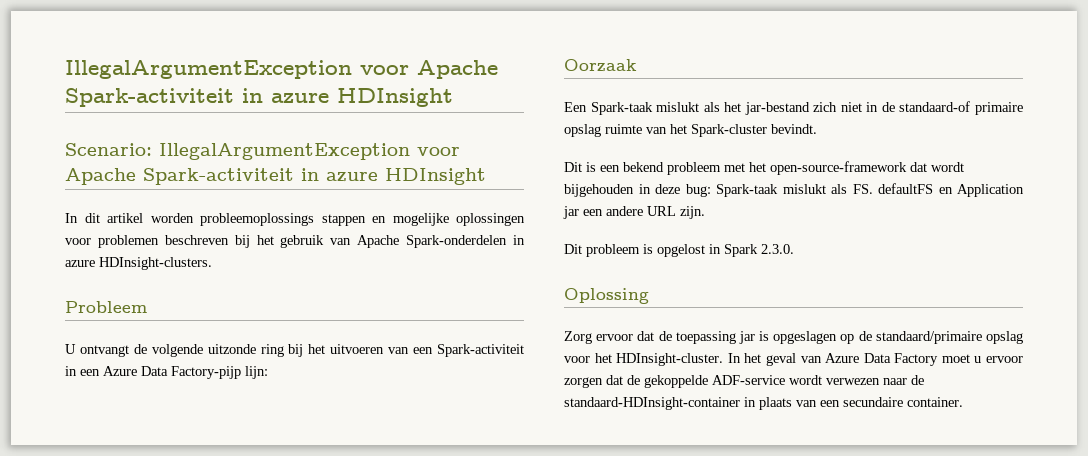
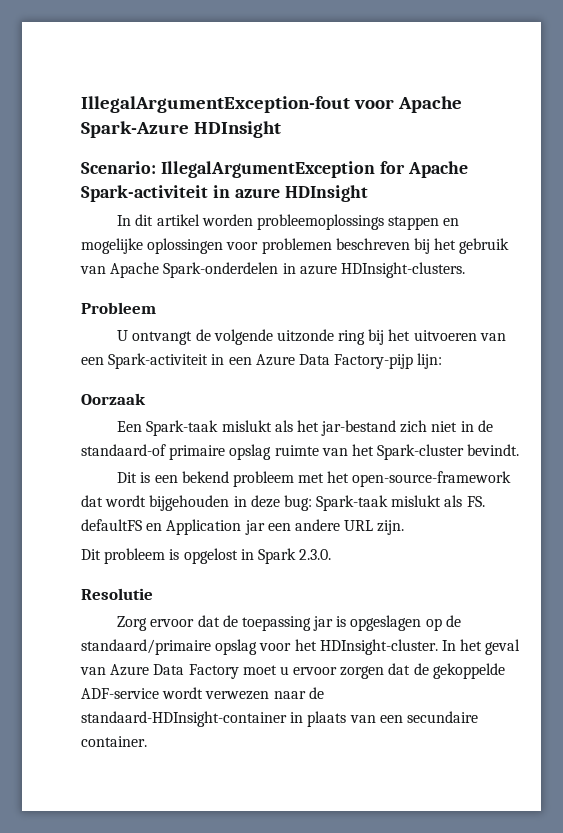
[65,60,498,79] [65,88,329,107] IllegalArgumentException voor Apache Spark-activiteit in azure -> [81,96,463,113] [81,121,189,138] IllegalArgumentException-fout voor Apache Spark-Azure
[417,147,460,156] voor -> [379,161,405,174] for
[564,288,649,304] Oplossing -> [81,588,153,600] Resolutie

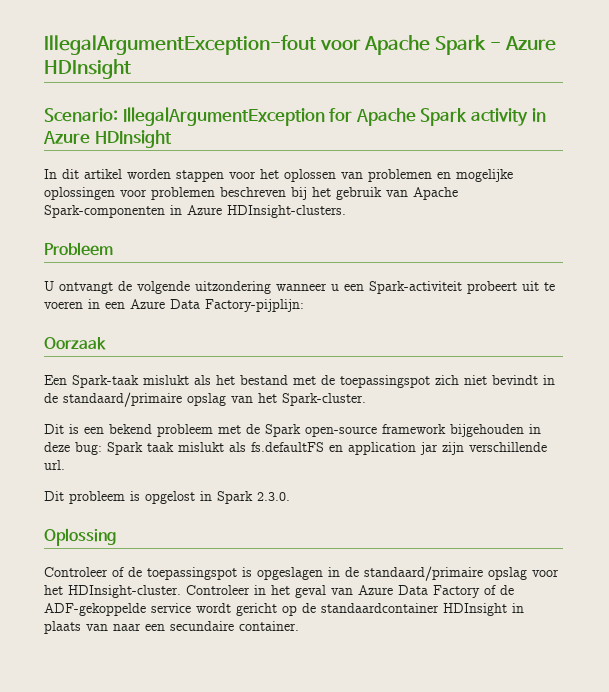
[81,121,189,138] Spark-Azure -> [434,35,556,55] Spark - Azure
[81,185,280,202] Spark-activiteit in azure -> [420,108,546,126] [43,131,90,144] Spark activity in Azure
[256,214,440,230] probleemoplossings stappen -> [176,169,432,182] stappen voor het oplossen van problemen
[163,262,337,278] Spark-onderdelen in azure -> [44,205,222,218] Spark-componenten in Azure
[276,329,506,345] [81,353,209,369] uitzonde ring bij het uitvoeren van een Spark-activiteit -> [195,281,555,294] [44,301,83,309] uitzondering wanneer u een Spark-activiteit probeert uit te voeren
[334,353,443,369] Factory-pijp lijn: -> [205,299,304,312] Factory-pijplijn:
[321,420,397,436] jar-bestand -> [240,375,430,388] bestand met de toepassingspot
[460,420,493,432] [81,444,520,460] in de standaard-of primaire opslag ruimte van het Spark-cluster bevindt. -> [492,375,555,385] [44,392,366,407] bevindt in de standaard/primaire opslag van het Spark-cluster.
[327,471,512,487] [81,495,485,511] [81,519,405,535] het open-source-framework dat wordt bijgehouden in deze bug: Spark-taak mislukt als FS. defaultFS en Application jar een andere URL zijn. -> [246,424,541,437] [44,442,547,455] [44,460,65,470] de Spark open-source framework bijgehouden in deze bug: Spark taak mislukt als fs.defaultFS en application jar zijn verschillende url.
[81,588,153,600] [117,615,334,631] Resolutie // Zorg ervoor dat de toepassing jar -> [44,528,116,546] [44,567,237,580] Oplossing // Controleer of de toepassingspot
[425,618,442,631] op -> [328,567,340,577] in
[441,640,456,651] In -> [186,585,266,595] Controleer in
[242,663,505,679] [81,687,324,700] [81,711,287,727] moet u ervoor zorgen dat de gekoppelde ADF-service wordt verwezen naar de standaard-HDInsight-container -> [484,585,514,595] [44,603,507,616] of de ADF-gekoppelde service wordt gericht op de standaardcontainer HDInsight
(376, 719) none -> [113,623,141,631] naar

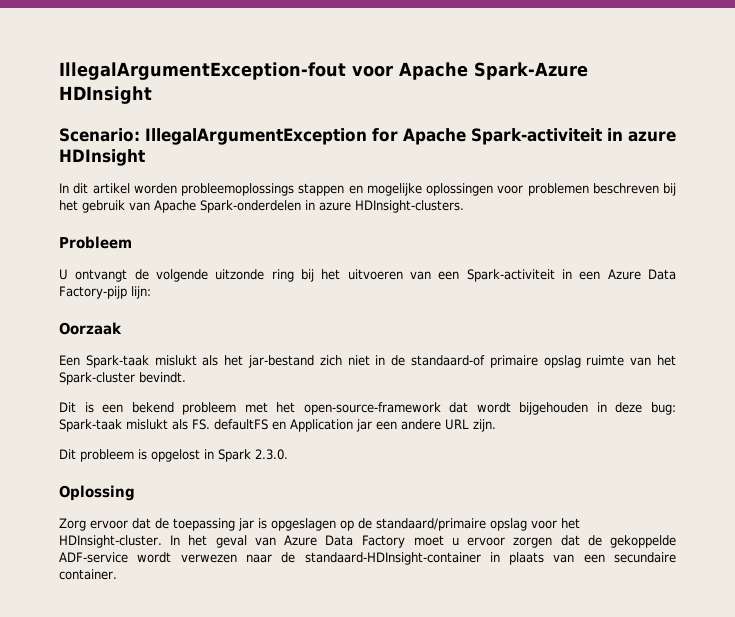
[434,35,556,55] Spark - Azure -> [474,62,588,80] Spark-Azure
[420,108,546,126] [43,131,90,144] Spark activity in Azure -> [471,128,676,145] Spark-activiteit in azure
[176,169,432,182] stappen voor het oplossen van problemen -> [181,183,345,196] probleemoplossings stappen
[44,205,222,218] Spark-componenten in Azure -> [200,200,351,213] Spark-onderdelen in azure
[195,281,555,294] [44,301,83,309] uitzondering wanneer u een Spark-activiteit probeert uit te voeren -> [215,269,555,282] uitzonde ring bij het uitvoeren van een Spark-activiteit
[205,299,304,312] Factory-pijplijn: -> [59,286,151,299] Factory-pijp lijn:
[240,375,430,388] bestand met de toepassingspot -> [248,355,314,368] jar-bestand
[492,375,555,385] [44,392,366,407] bevindt in de standaard/primaire opslag van het Spark-cluster. -> [375,355,676,368] [59,372,186,385] in de standaard-of primaire opslag ruimte van het Spark-cluster bevindt.
[246,424,541,437] [44,442,547,455] [44,460,65,470] de Spark open-source framework bijgehouden in deze bug: Spark taak mislukt als fs.defaultFS en application jar zijn verschillende url. -> [276,402,677,415] [59,419,496,432] het open-source-framework dat wordt bijgehouden in deze bug: Spark-taak mislukt als FS. defaultFS en Application jar een andere URL zijn.
[44,567,237,580] Controleer of de toepassingspot -> [59,518,254,531] Zorg ervoor dat de toepassing jar
[328,567,340,577] in -> [340,520,354,531] op
[186,585,266,595] Controleer in -> [170,535,181,545] In
[484,585,514,595] [44,603,507,616] of de ADF-gekoppelde service wordt gericht op de standaardcontainer HDInsight -> [413,535,676,548] [59,552,481,565] moet u ervoor zorgen dat de gekoppelde ADF-service wordt verwezen naar de standaard-HDInsight-container
[113,623,141,631] naar -> (575, 558) none

